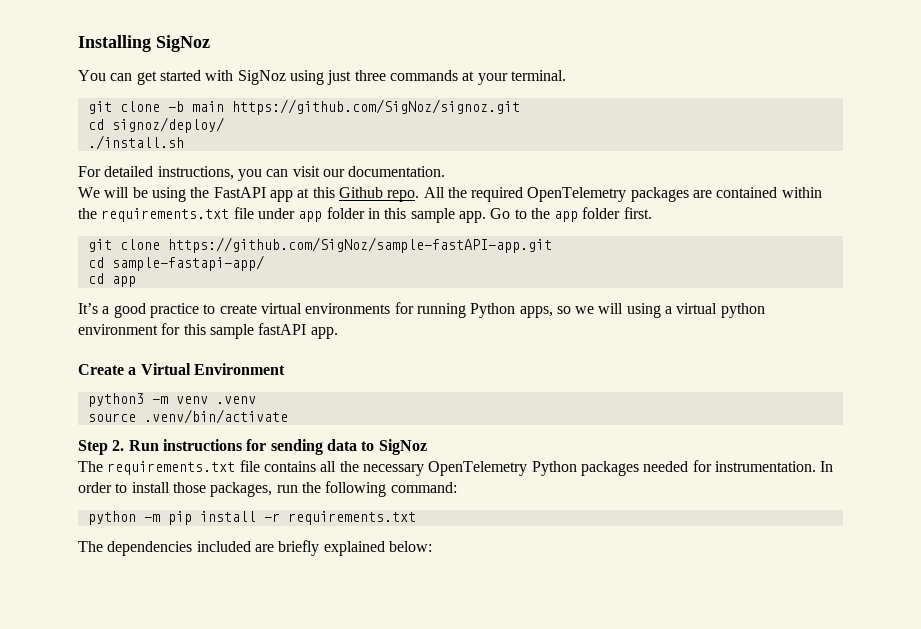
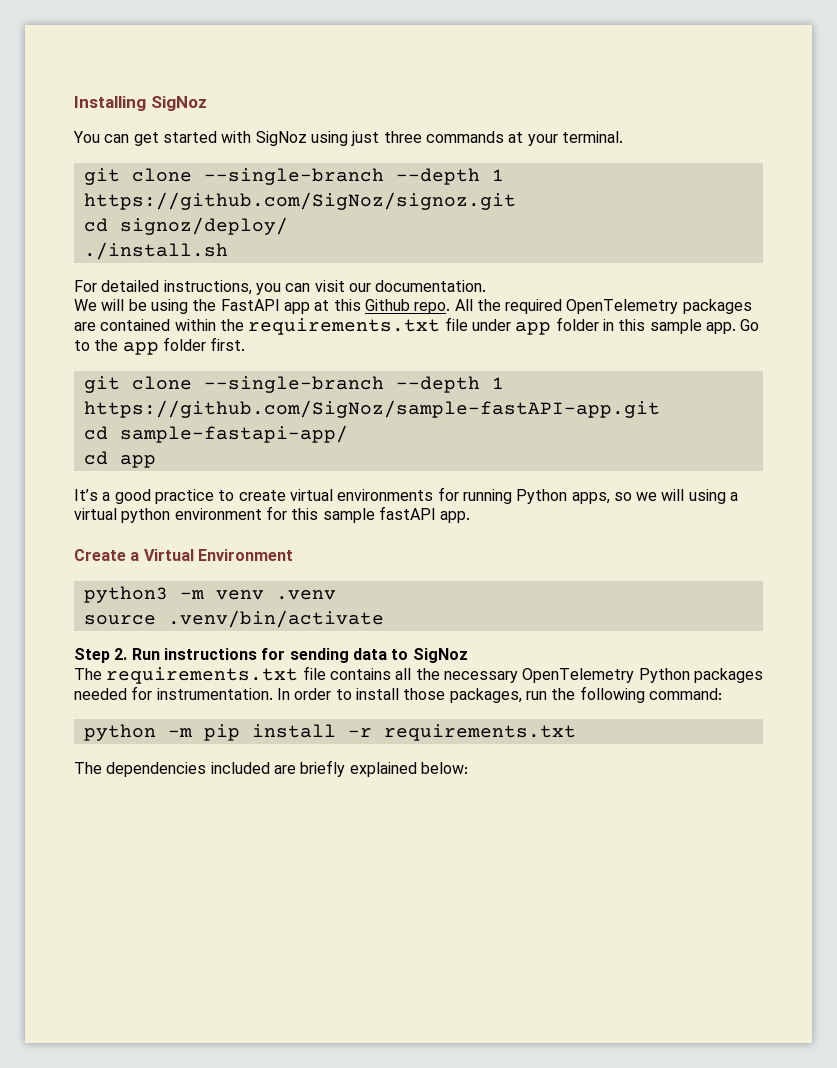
[167,101,224,112] -b main -> [203,168,504,185] --single-branch --depth 1
(160, 244) none -> [203,376,504,393] --single-branch --depth 1

